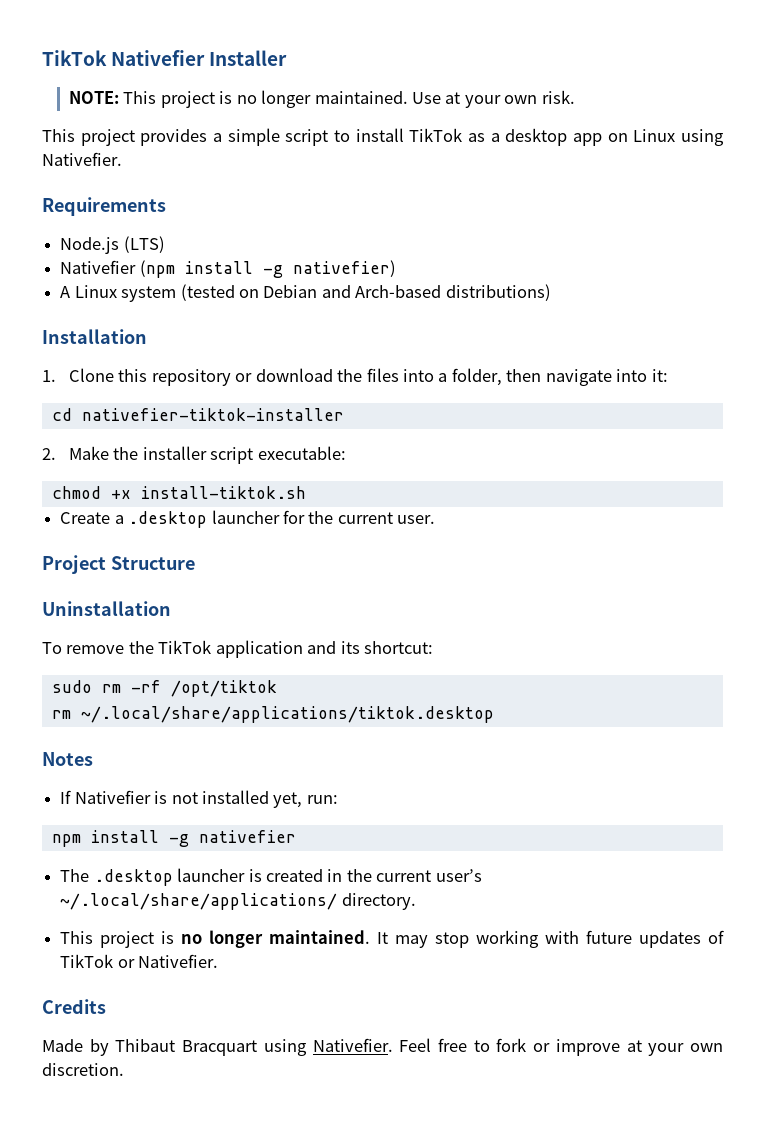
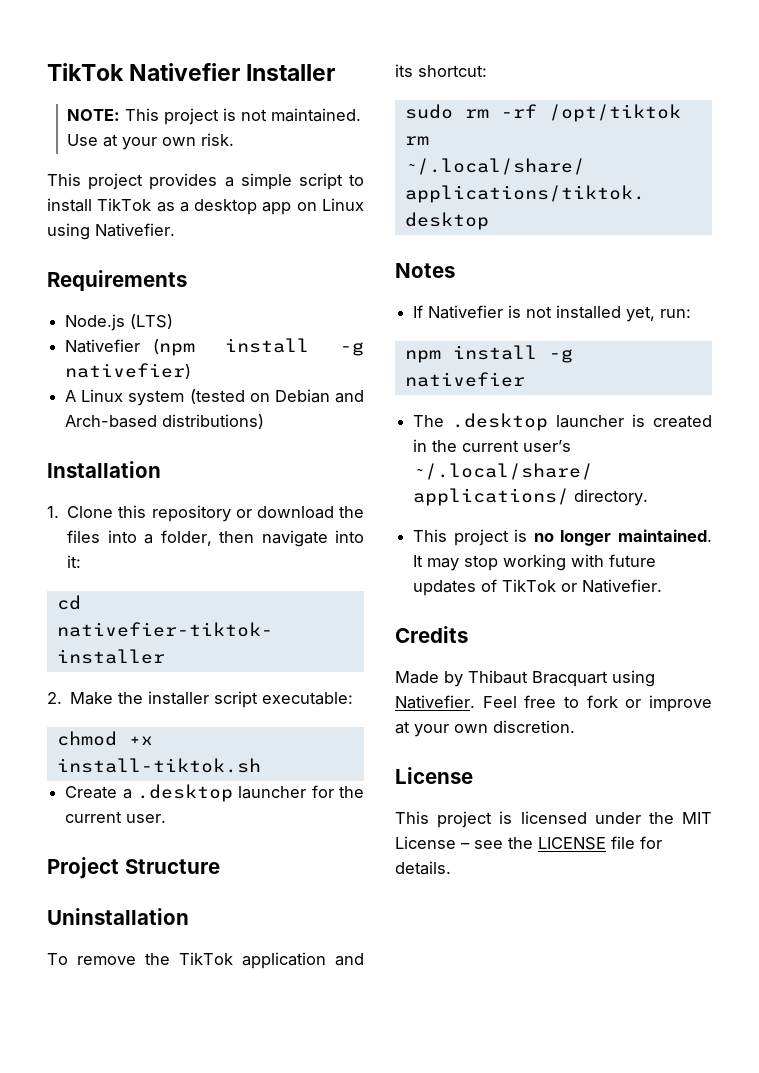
[236,90,312,108] no longer -> [241,109,268,121] not
(124, 1069) none -> [395,767,473,784] [395,811,712,828] [395,836,662,850] [395,861,451,875] // License // This project is licensed under the MIT License – see the LICENSE file for details.

